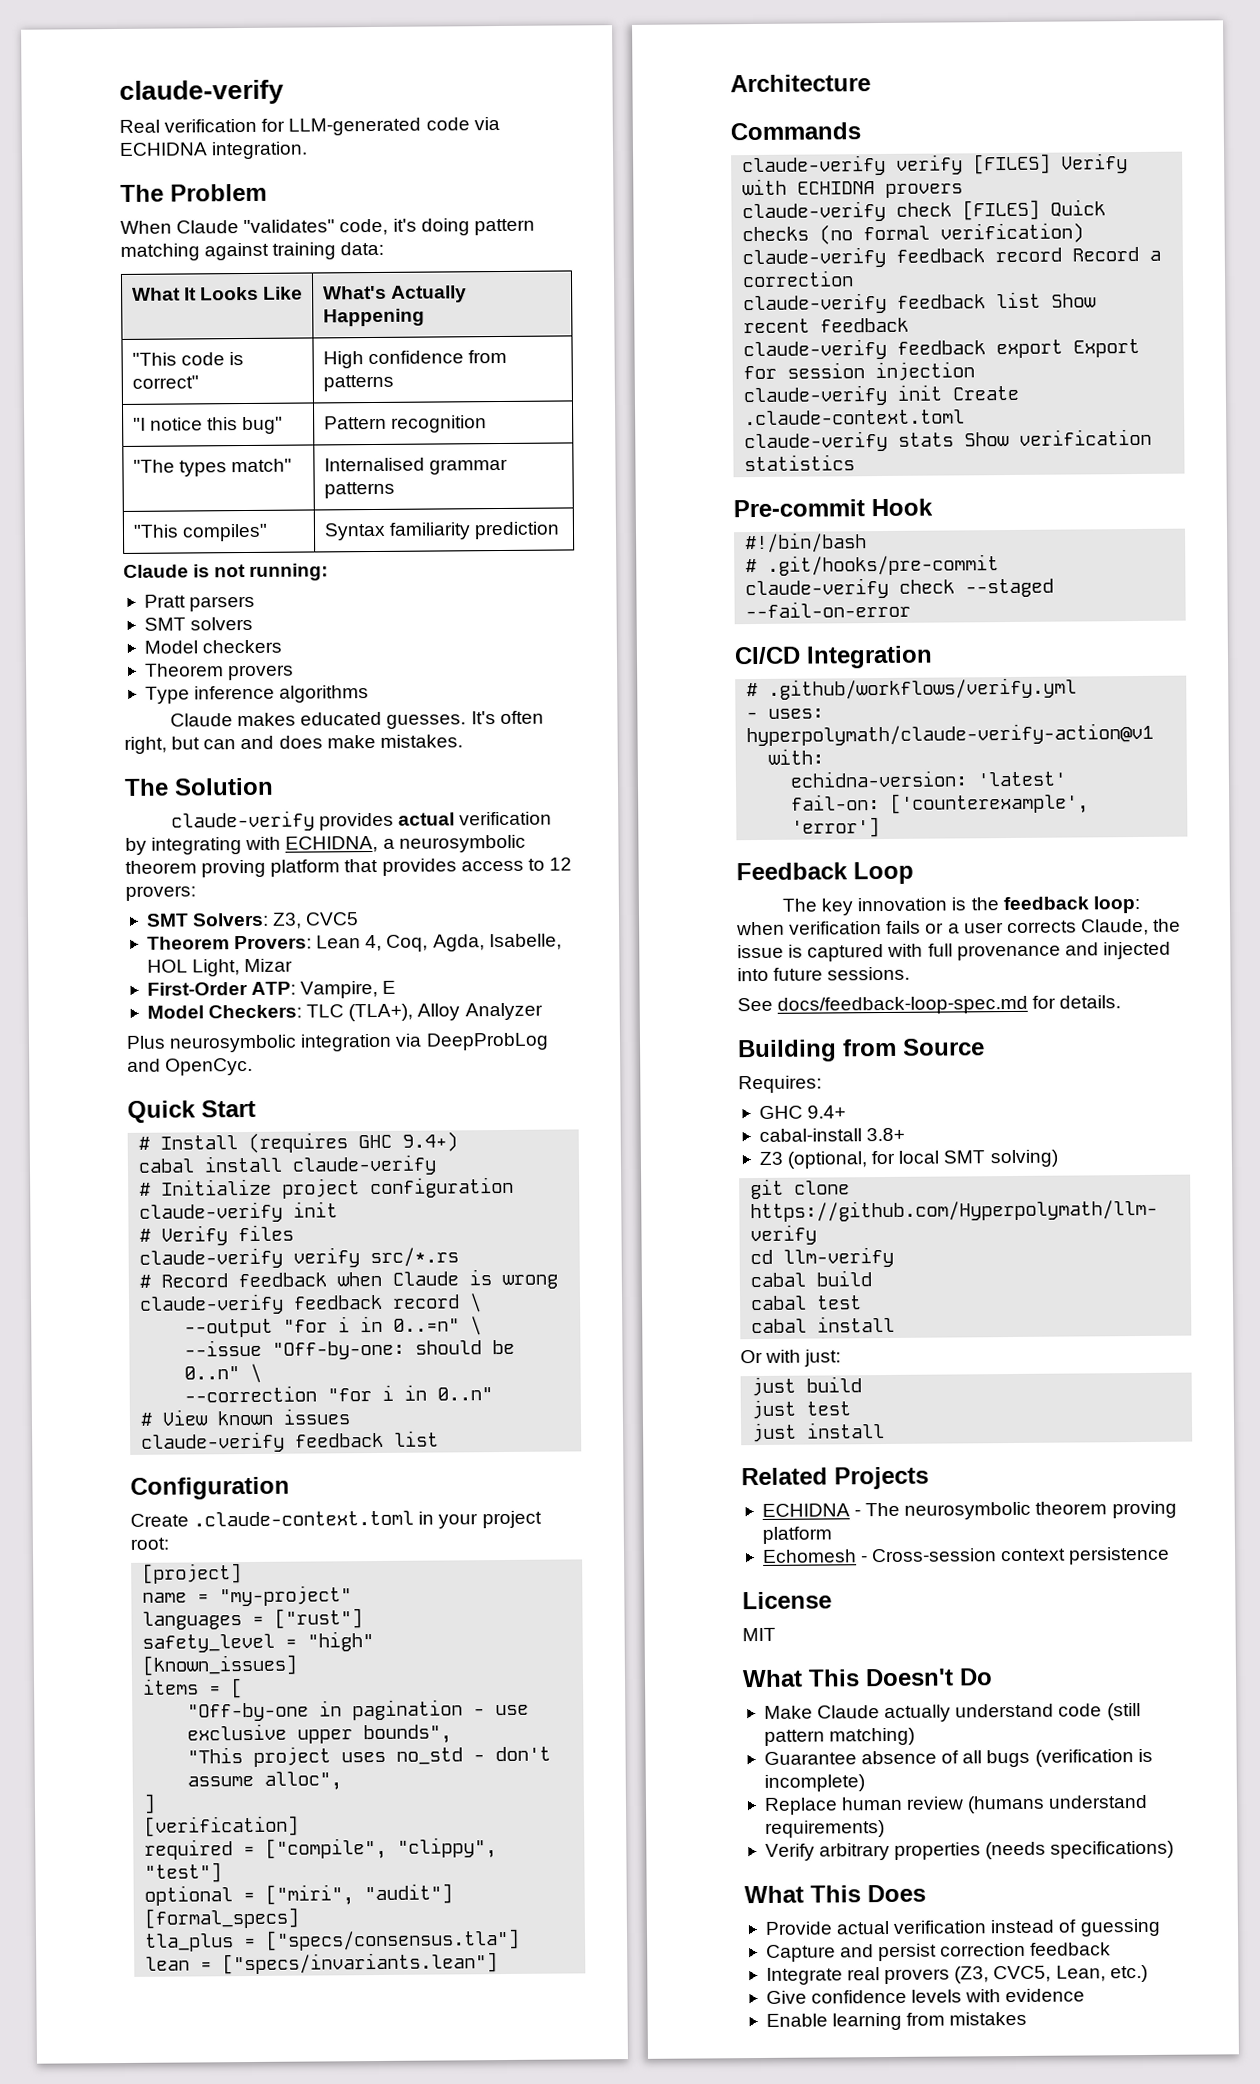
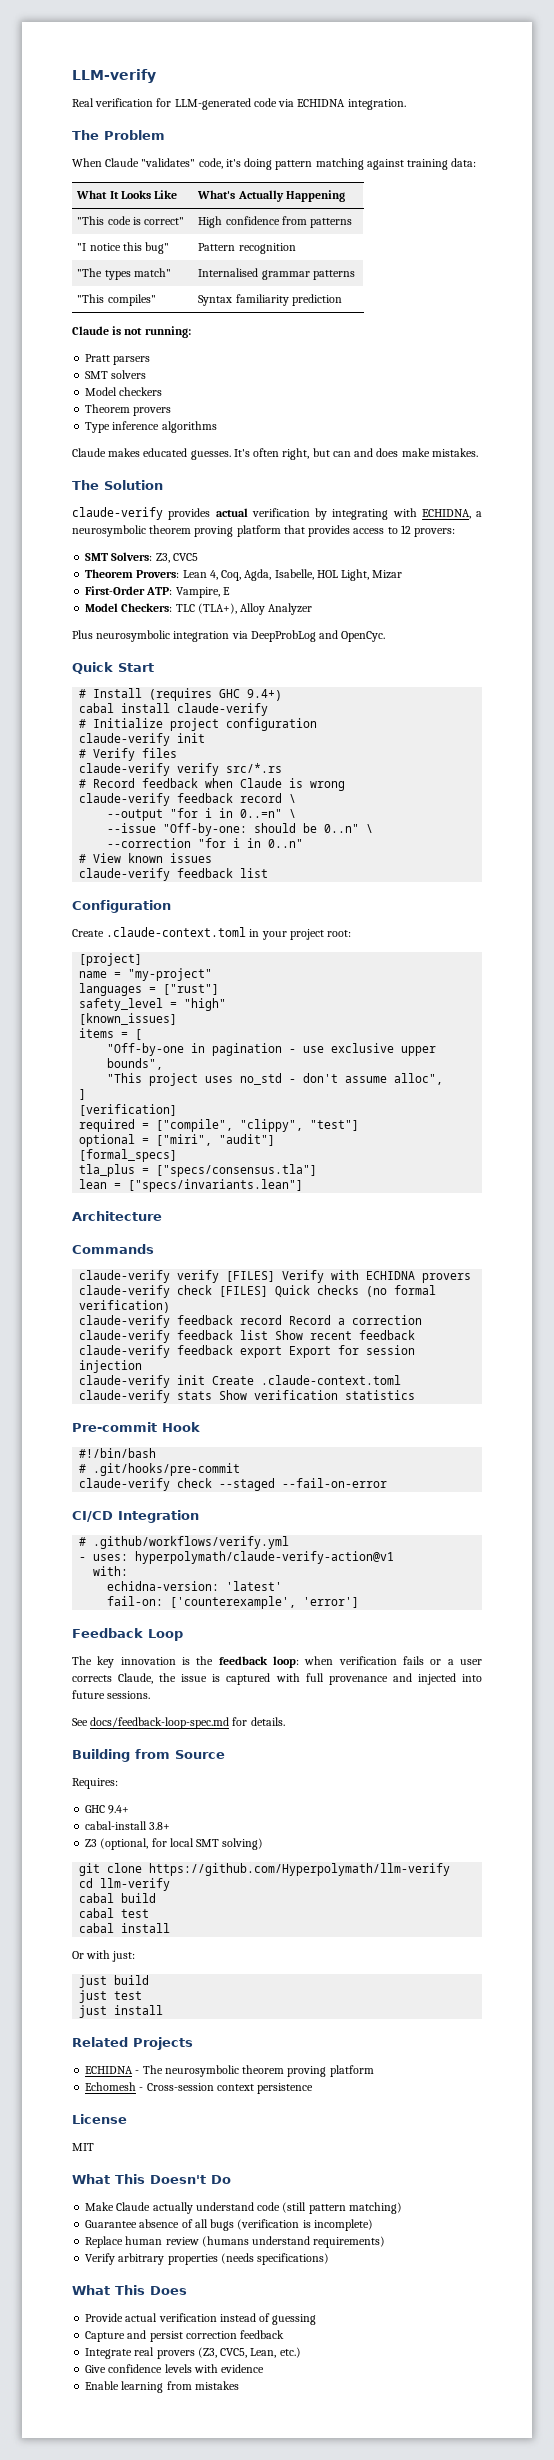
[119,79,284,105] claude-verify -> [72,69,156,83] LLM-verify

